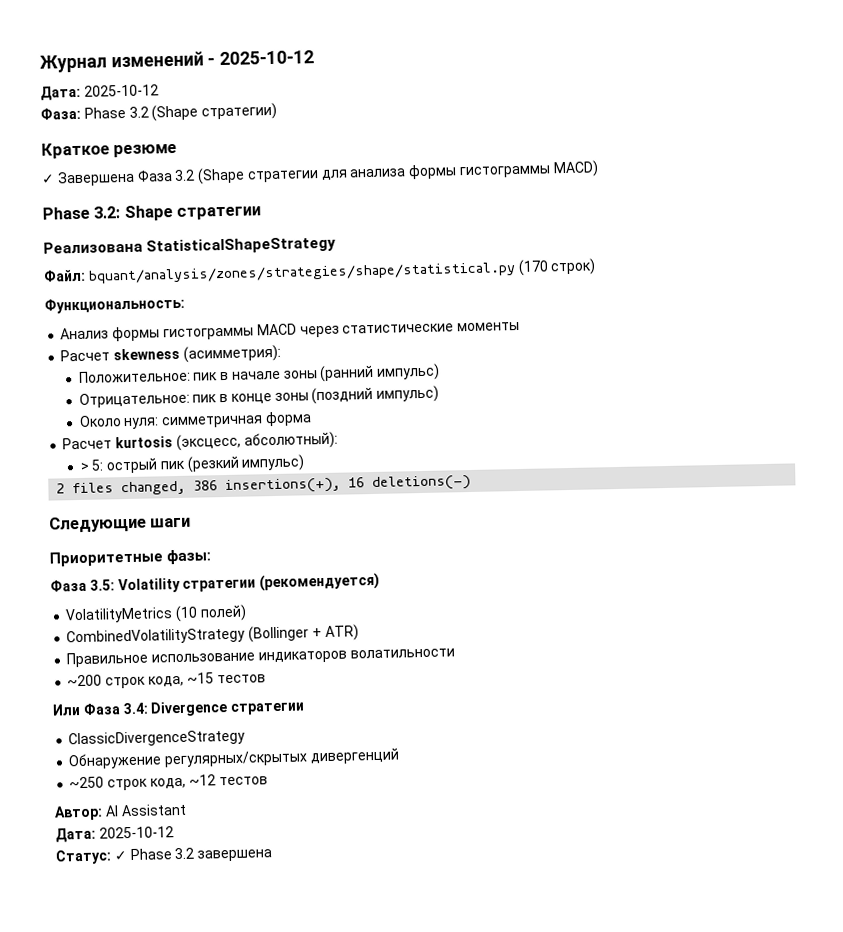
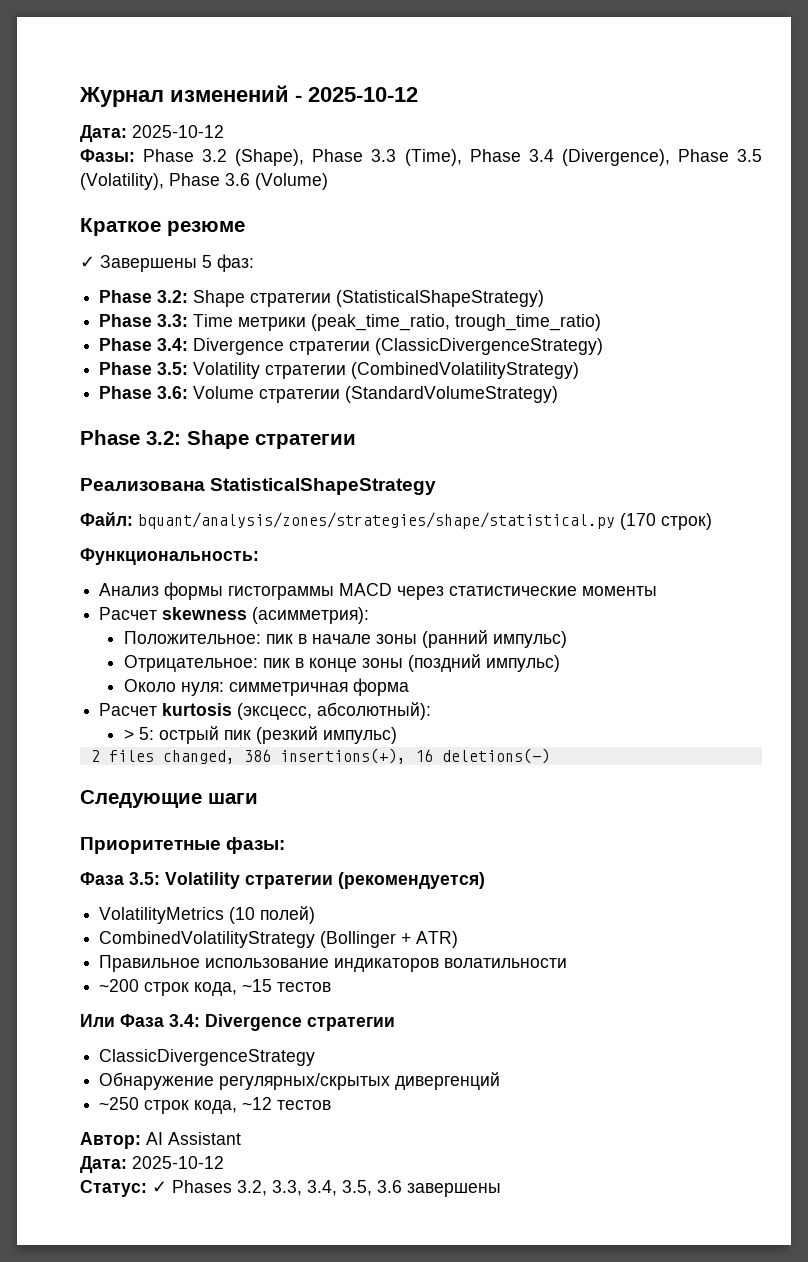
[40,102,278,122] [41,142,178,159] [41,160,599,187] Фаза: Phase 3.2 (Shape стратегии) // Краткое резюме // ✓ Завершена Фаза 3.2 (Shape стратегии для анализа формы гистограммы MACD) -> [80,149,762,166] [80,173,328,190] [80,218,245,236] [80,254,254,272] [99,290,545,307] [99,314,602,331] [99,338,604,355] [99,362,580,379] [99,386,559,403] Фазы: Phase 3.2 (Shape), Phase 3.3 (Time), Phase 3.4 (Divergence), Phase 3.5 (Volatility), Phase 3.6 (Volume) // Краткое резюме // ✓ Завершены 5 фаз: // Phase 3.2: Shape стратегии (StatisticalShapeStrategy) // Phase 3.3: Time метрики (peak_time_ratio, trough_time_ratio) // Phase 3.4: Divergence стратегии (ClassicDivergenceStrategy) // Phase 3.5: Volatility стратегии (CombinedVolatilityStrategy) // Phase 3.6: Volume стратегии (StandardVolumeStrategy)
[129,847,274,862] Phase 3.2 завершена -> [172,1180,501,1197] Phases 3.2, 3.3, 3.4, 3.5, 3.6 завершены

